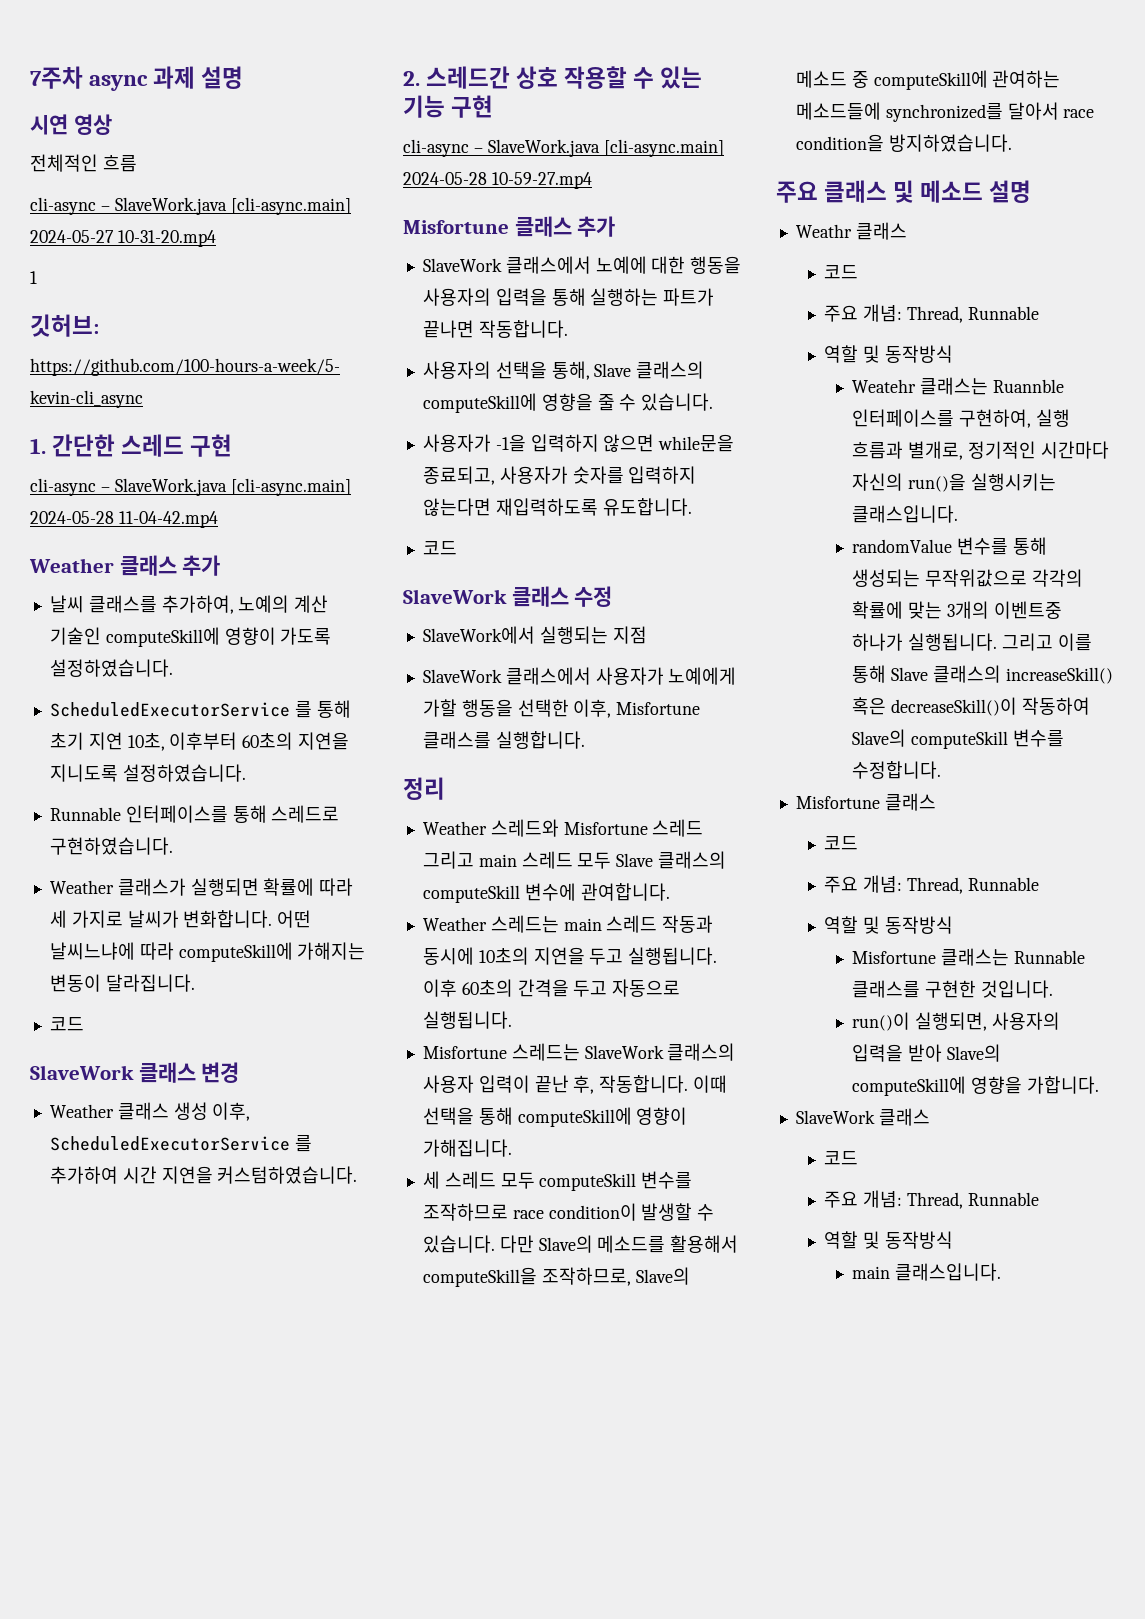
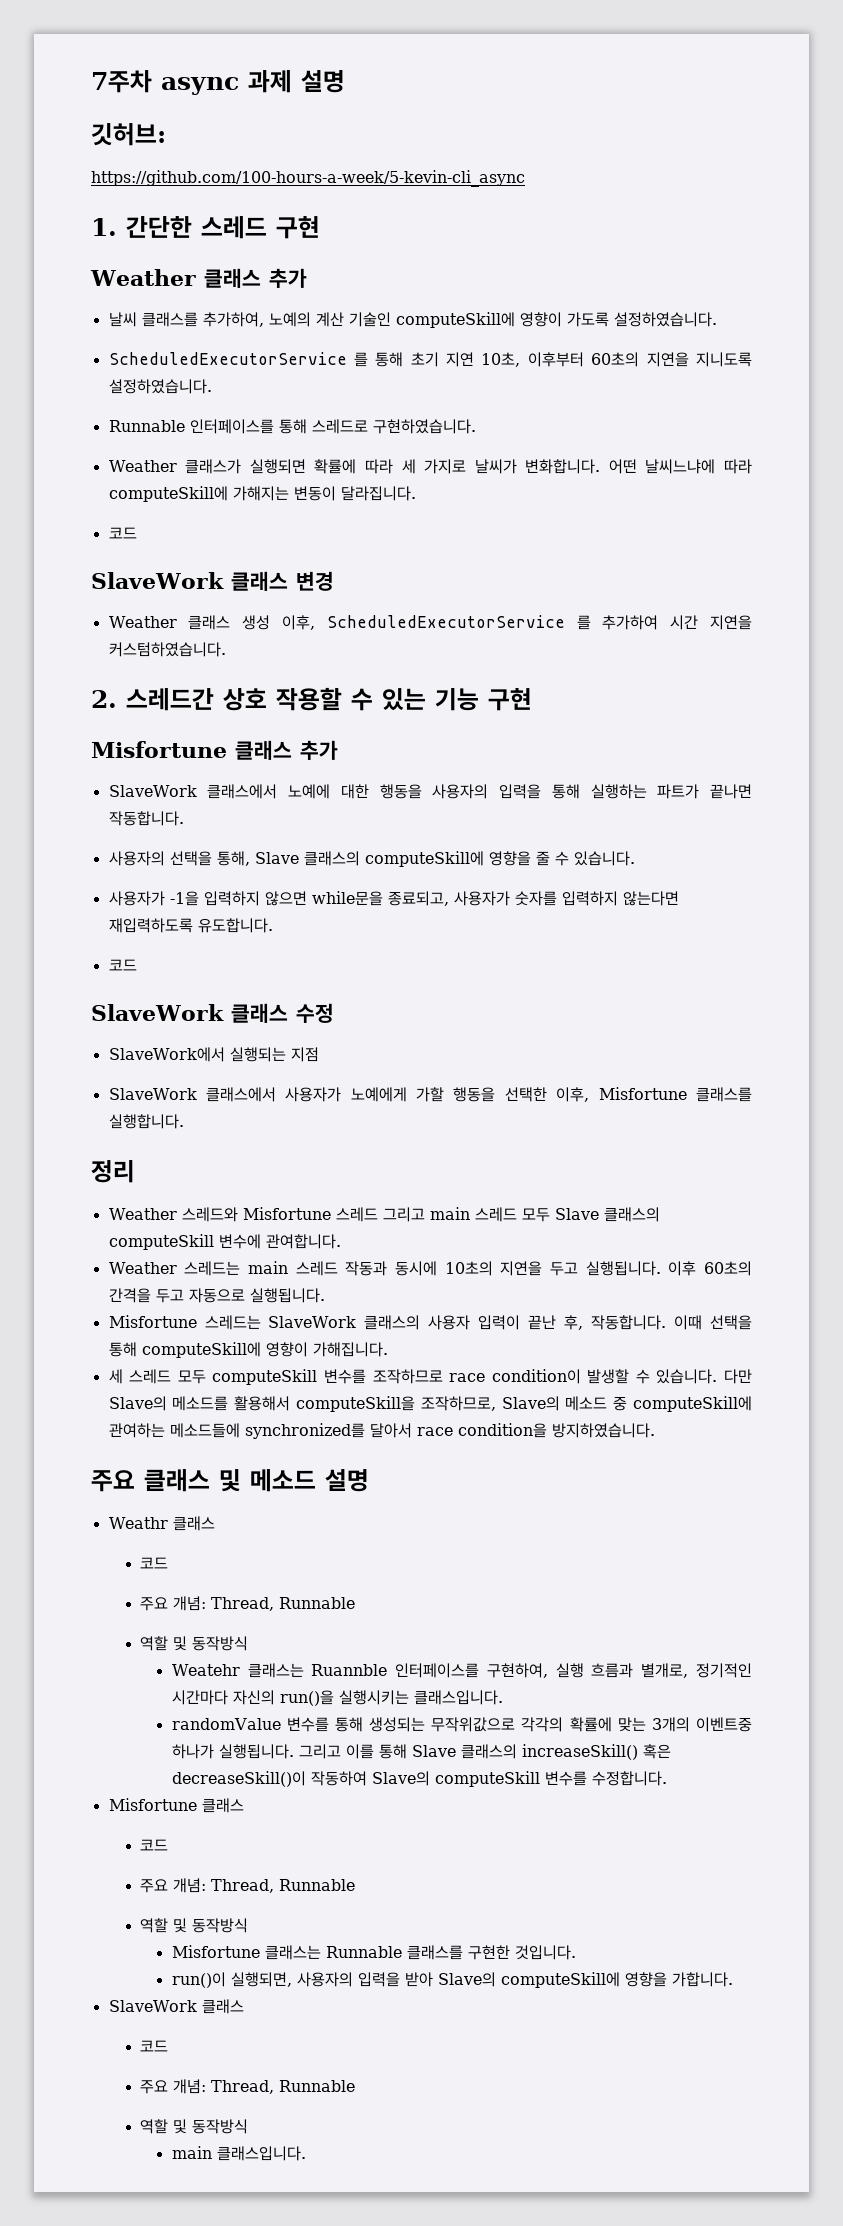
[30,114,112,135] [30,154,137,172] [30,197,351,215] [30,230,216,247] [30,271,37,284] // 시연 영상 // 전체적인 흐름 // cli-async – SlaveWork.java [cli-async.main] 2024-05-27 10-31-20.mp4 // 1 -> (345, 81) none
[30,478,351,496] [30,511,218,528] // cli-async – SlaveWork.java [cli-async.main] 2024-05-28 11-04-42.mp4 -> (320, 227) none
[403,139,724,157] [403,172,592,189] // cli-async – SlaveWork.java [cli-async.main] 2024-05-28 10-59-27.mp4 -> (532, 699) none

